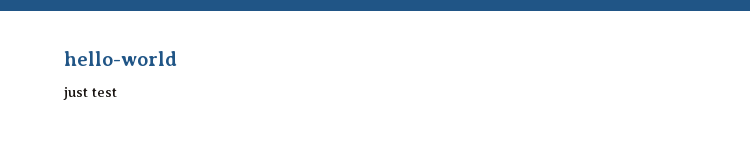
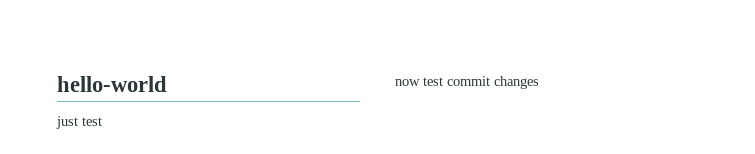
(117, 92) none -> [395,76,539,89] // now test commit changes

